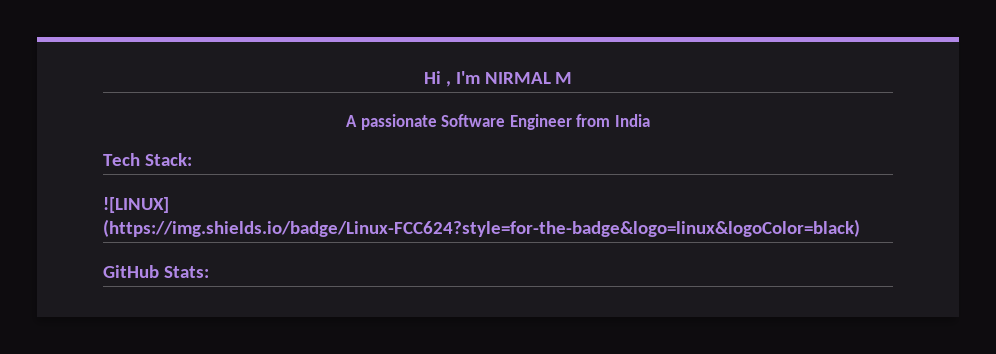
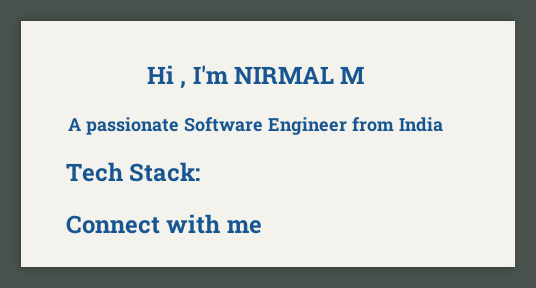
[103,197,169,213] [103,219,860,237] [103,265,209,278] ![LINUX] (https://img.shields.io/badge/Linux-FCC624?style=for-the-badge&logo=linux&logoColor=black) // GitHub Stats: -> [66,214,262,234] Connect with me

